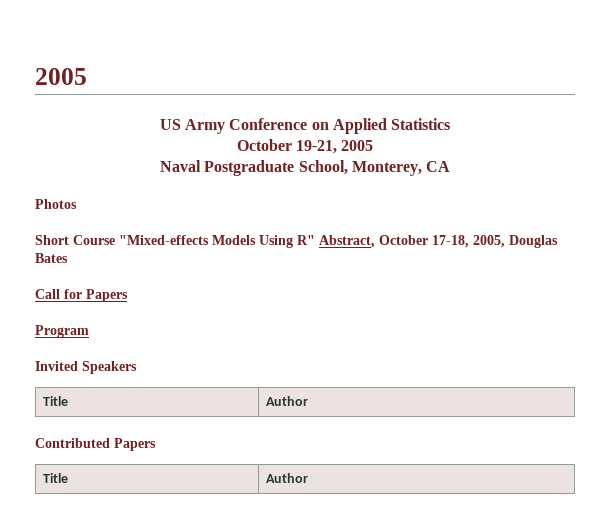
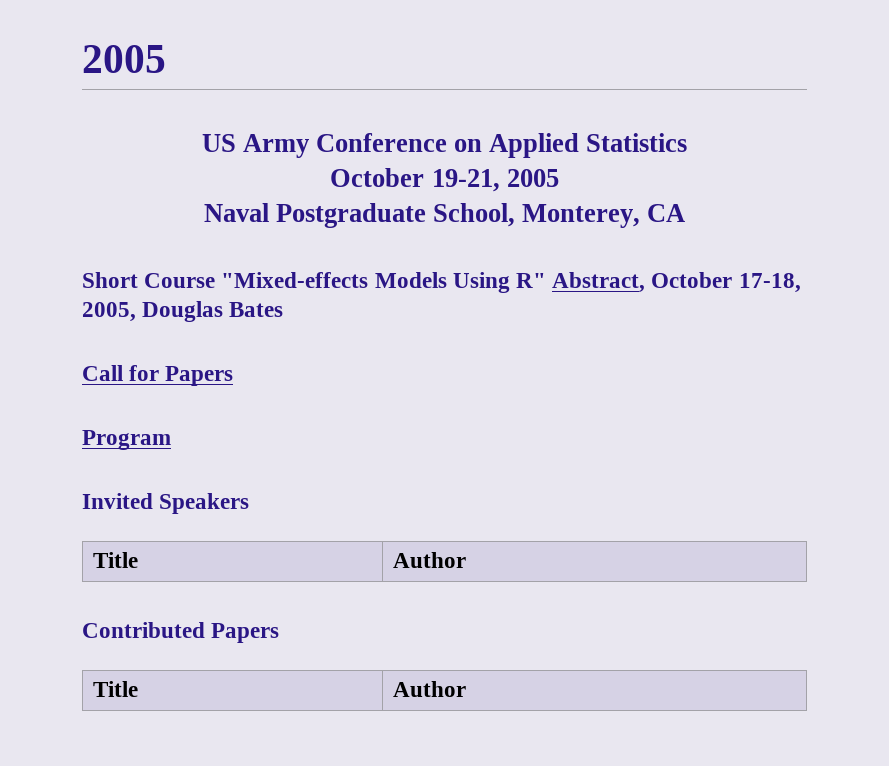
[35,199,77,209] // Photos -> (686, 213) none

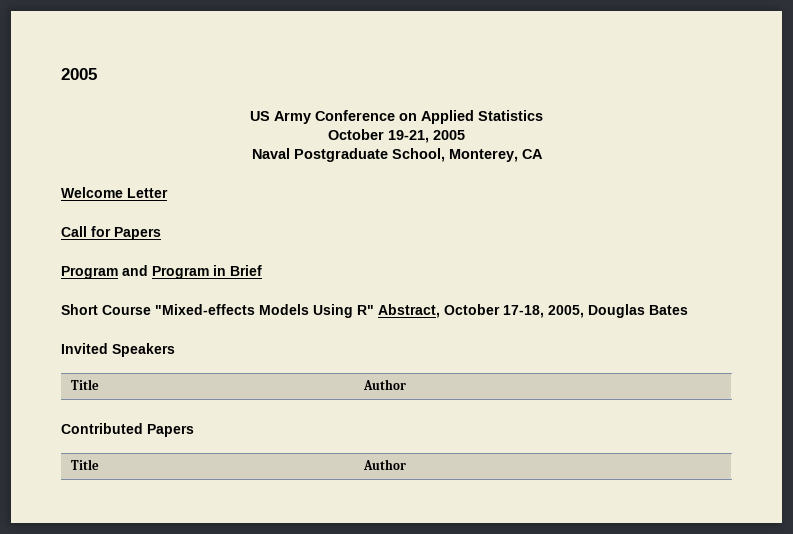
(686, 213) none -> [61,187,168,198] [61,226,161,240] [61,265,262,279] // Welcome Letter // Call for Papers // Program and Program in Brief
[82,365,234,386] [82,430,171,450] // Call for Papers // Program -> (688, 310) none

